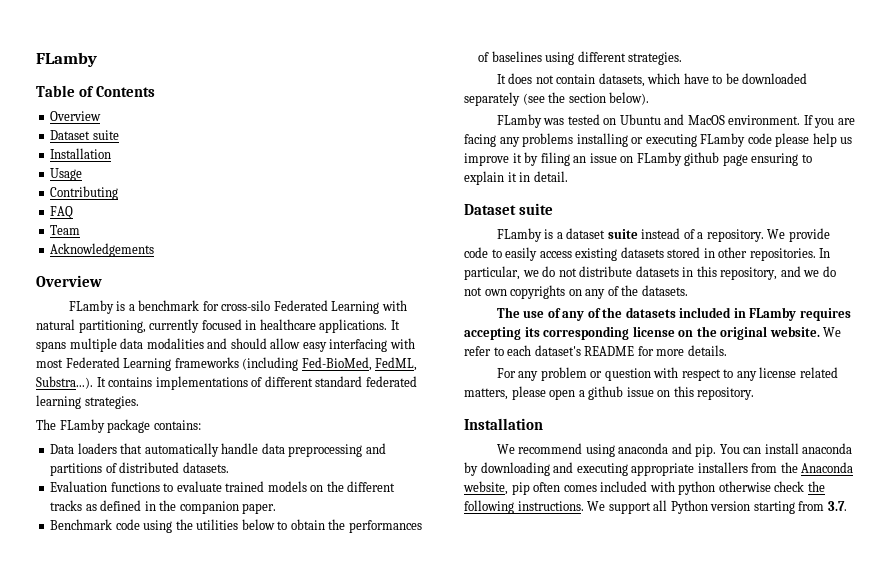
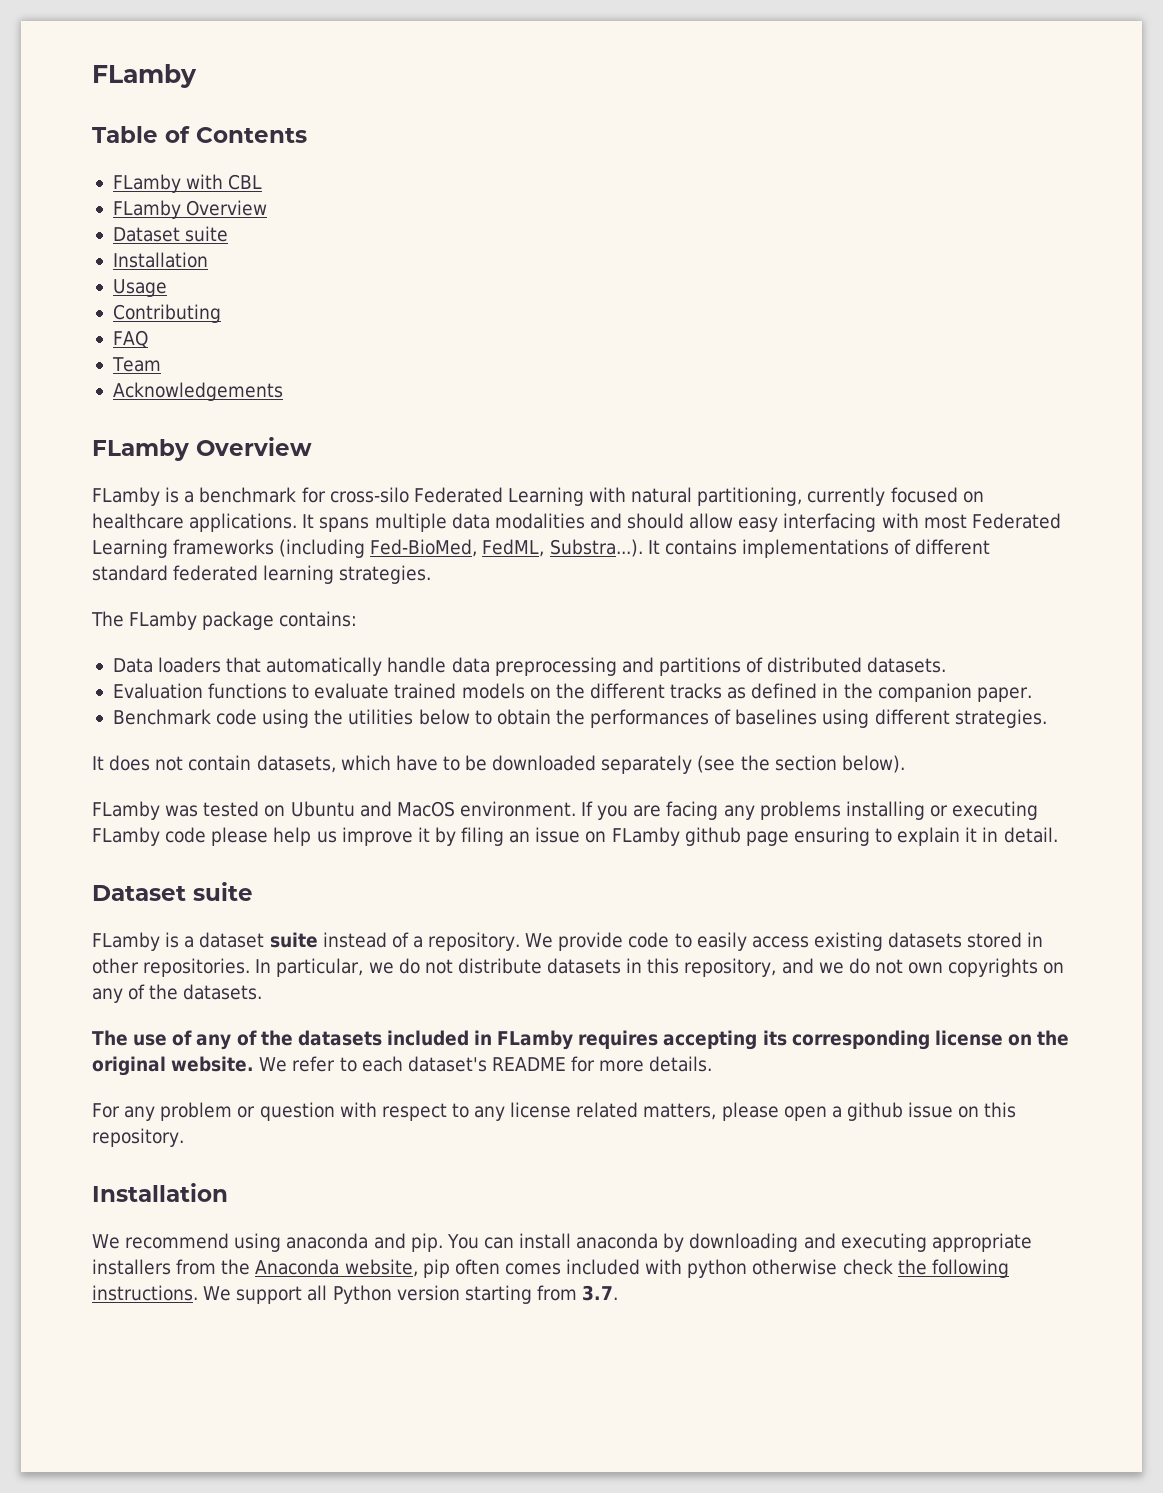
(156, 91) none -> [112,174,263,193] [112,200,181,219] FLamby with CBL // FLamby
(155, 250) none -> [92,439,189,461] FLamby
[245,320,257,330] in -> [962,491,984,503] on

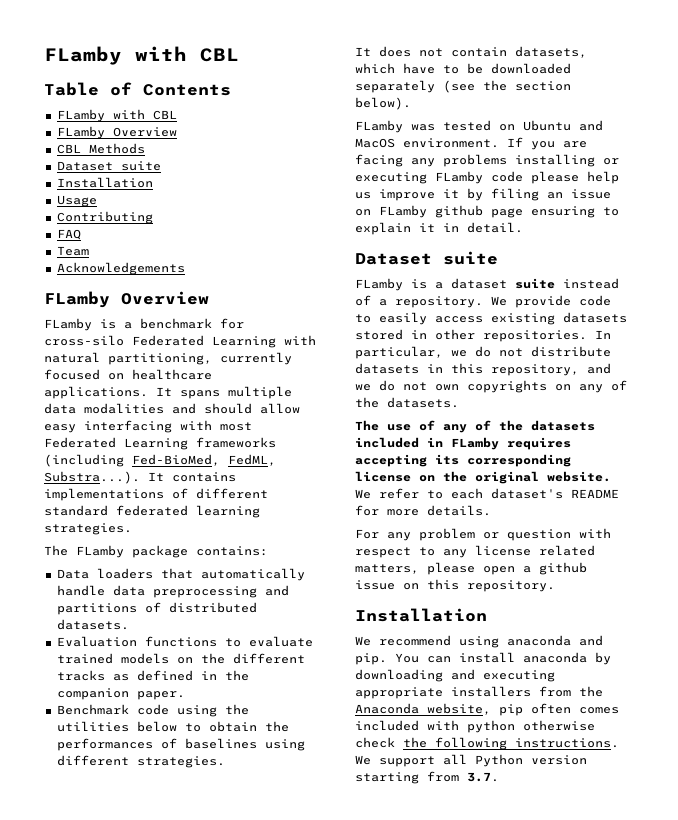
[92,64,197,88] FLamby -> [44,46,239,65] FLamby with CBL
(268, 208) none -> [56,143,145,154] // CBL Methods

